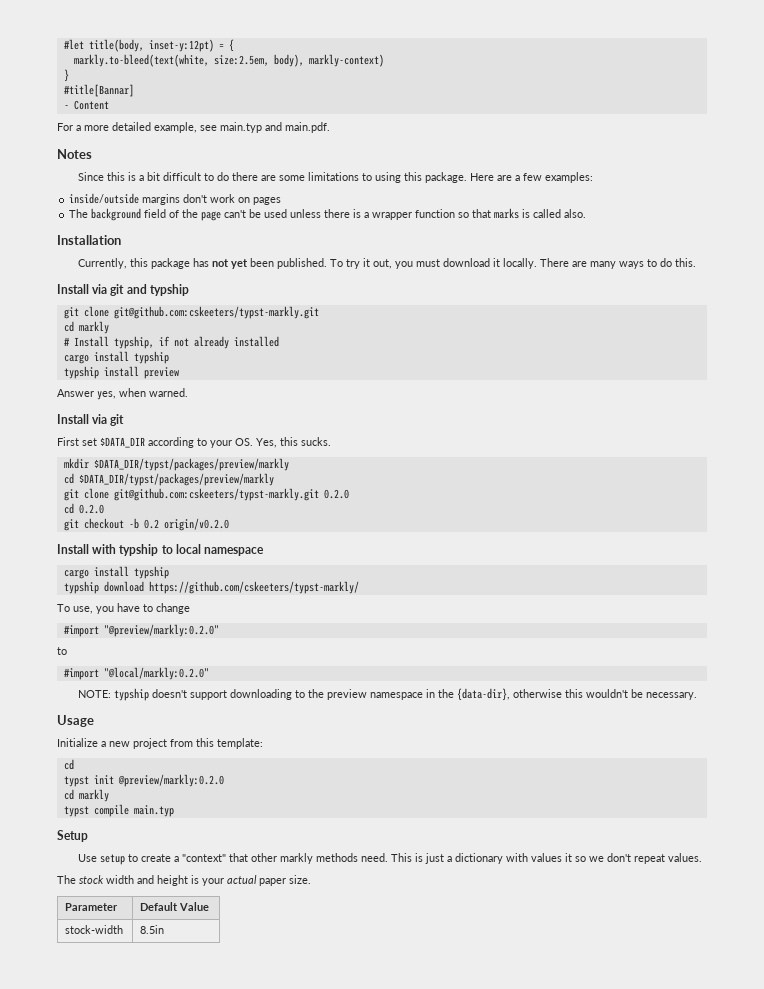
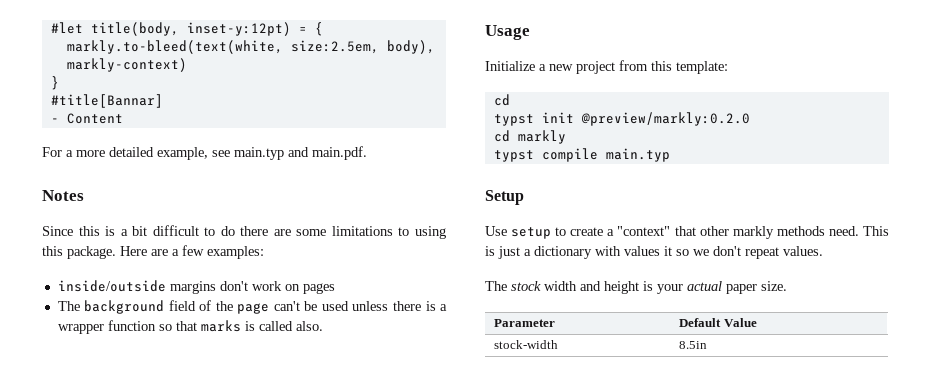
[57,235,121,245] [78,258,697,269] [57,284,189,296] [63,306,319,319] [63,321,109,334] [63,336,279,349] [63,351,169,364] [63,366,179,379] [57,388,188,400] [57,414,125,426] [57,437,331,448] [63,458,289,471] [63,473,274,486] [63,488,349,501] [63,503,104,514] [63,518,229,531] [57,544,265,556] [63,566,169,579] [63,581,359,594] [57,603,190,614] [63,624,219,637] [57,647,67,655] [63,667,209,680] [78,688,698,701] // Installation // Currently, this package has not yet been published. To try it out, you must download it locally. There are many ways to do this. // Install via git and typship // git clone git@github.com:cskeeters/typst-markly.git // cd markly // # Install typship, if not already installed // cargo install typship // typship install preview // Answer yes, when warned. // Install via git // First set $DATA_DIR according to your OS. Yes, this sucks. // mkdir $DATA_DIR/typst/packages/preview/markly // cd $DATA_DIR/typst/packages/preview/markly // git clone git@github.com:cskeeters/typst-markly.git 0.2.0 // cd 0.2.0 // git checkout -b 0.2 origin/v0.2.0 // Install with typship to local namespace // cargo install typship // typship download https://github.com/cskeeters/typst-markly/ // To use, you have to change // #import "@preview/markly:0.2.0" // to // #import "@local/markly:0.2.0" // NOTE: typship doesn't support downloading to the preview namespace in the {data-dir}, otherwise this wouldn't be necessary. -> (323, 326) none

